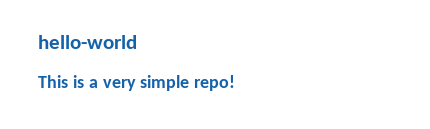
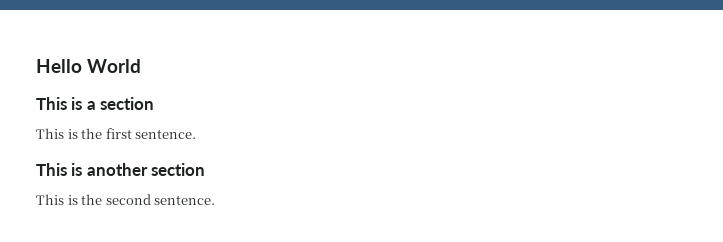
[38,35,137,49] hello-world -> [36,59,141,73] Hello World
[102,75,236,91] very simple repo! -> [100,97,155,110] [36,128,197,139] [36,163,206,176] [36,194,216,205] section // This is the first sentence. // This is another section // This is the second sentence.

